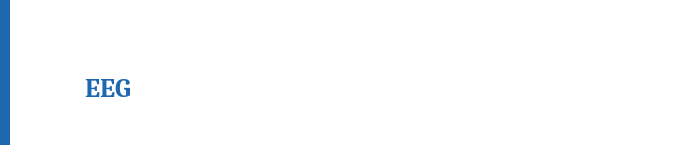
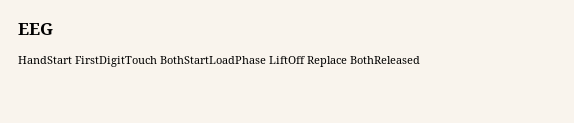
(131, 88) none -> [18,56,420,67] // HandStart FirstDigitTouch BothStartLoadPhase LiftOff Replace BothReleased

